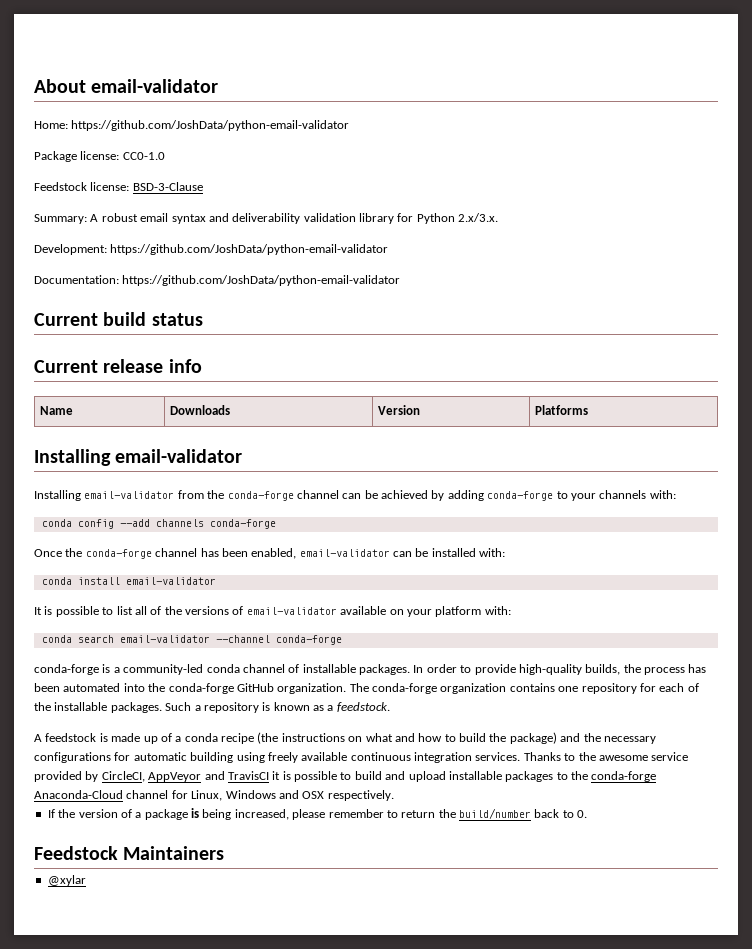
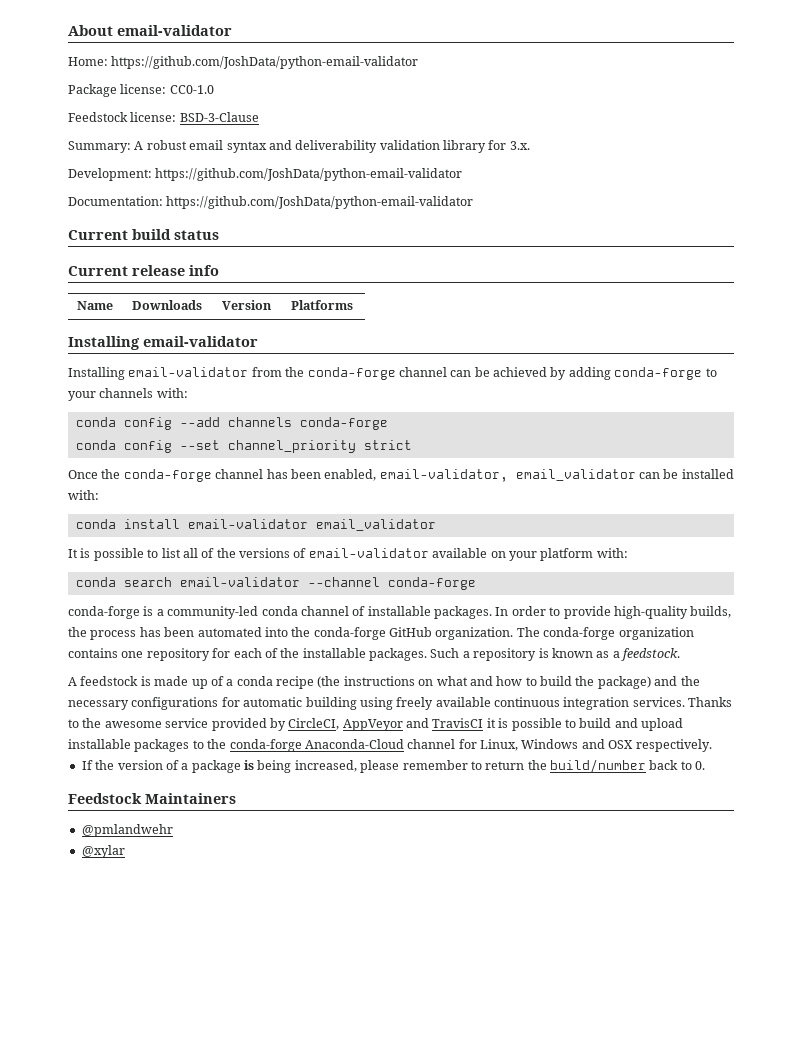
[416,213,499,224] Python 2.x/3.x. -> [509,141,530,150] 3.x.
(276, 524) none -> [75,440,412,453] // conda config --set channel_priority strict
[299,549,390,557] email-validator -> [379,469,636,482] email-validator, email_validator
(216, 581) none -> [315,519,436,531] email_validator
(225, 853) none -> [81,824,173,837] // @pmlandwehr

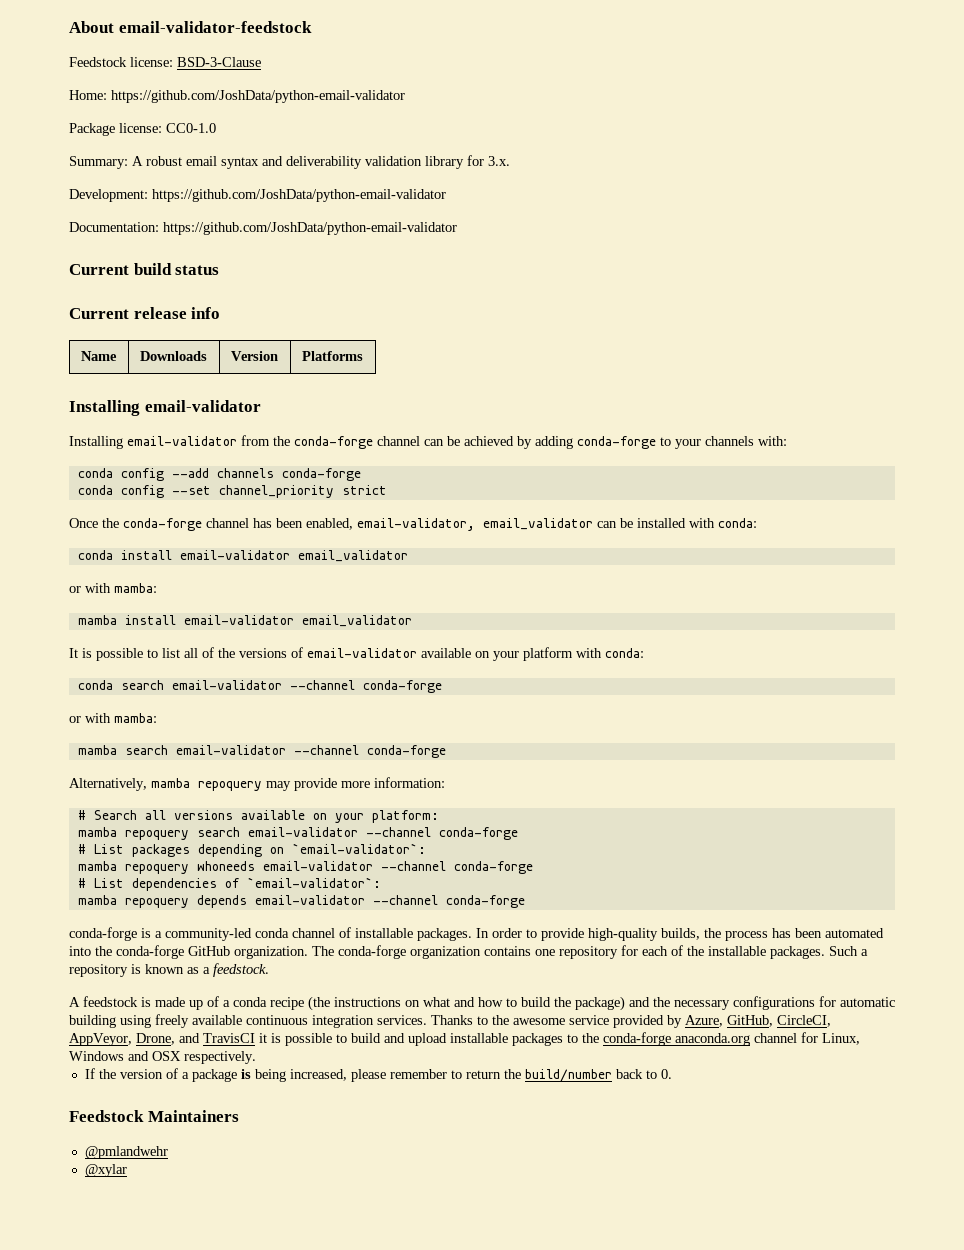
[117,25,232,36] email-validator -> [118,21,312,33] [69,57,261,67] email-validator-feedstock // Feedstock license: BSD-3-Clause
[68,112,259,122] // Feedstock license: BSD-3-Clause -> (216, 128) none
[68,490,99,500] with: -> [689,518,757,528] with conda:
(436, 525) none -> [69,583,157,593] [77,615,412,627] // or with mamba: // mamba install email-validator email_validator
[596,548,628,558] with: -> [576,648,644,658] with conda:
(476, 583) none -> [69,713,157,723] [77,745,446,758] [69,777,445,791] [77,810,439,823] [77,827,518,840] [77,843,426,857] [77,861,533,874] [77,877,381,891] [77,895,525,908] // or with mamba: // mamba search email-validator --channel conda-forge // Alternatively, mamba repoquery may provide more information: // # Search all versions available on your platform: // mamba repoquery search email-validator --channel conda-forge // # List packages depending on `email-validator`: // mamba repoquery whoneeds email-validator --channel conda-forge // # List dependencies of `email-validator`: // mamba repoquery depends email-validator --channel conda-forge
[288,718,403,731] CircleCI, AppVeyor -> [685,1015,831,1027] [69,1033,175,1046] Azure, GitHub, CircleCI, AppVeyor, Drone,
[304,739,404,749] Anaconda-Cloud -> [675,1033,750,1046] anaconda.org

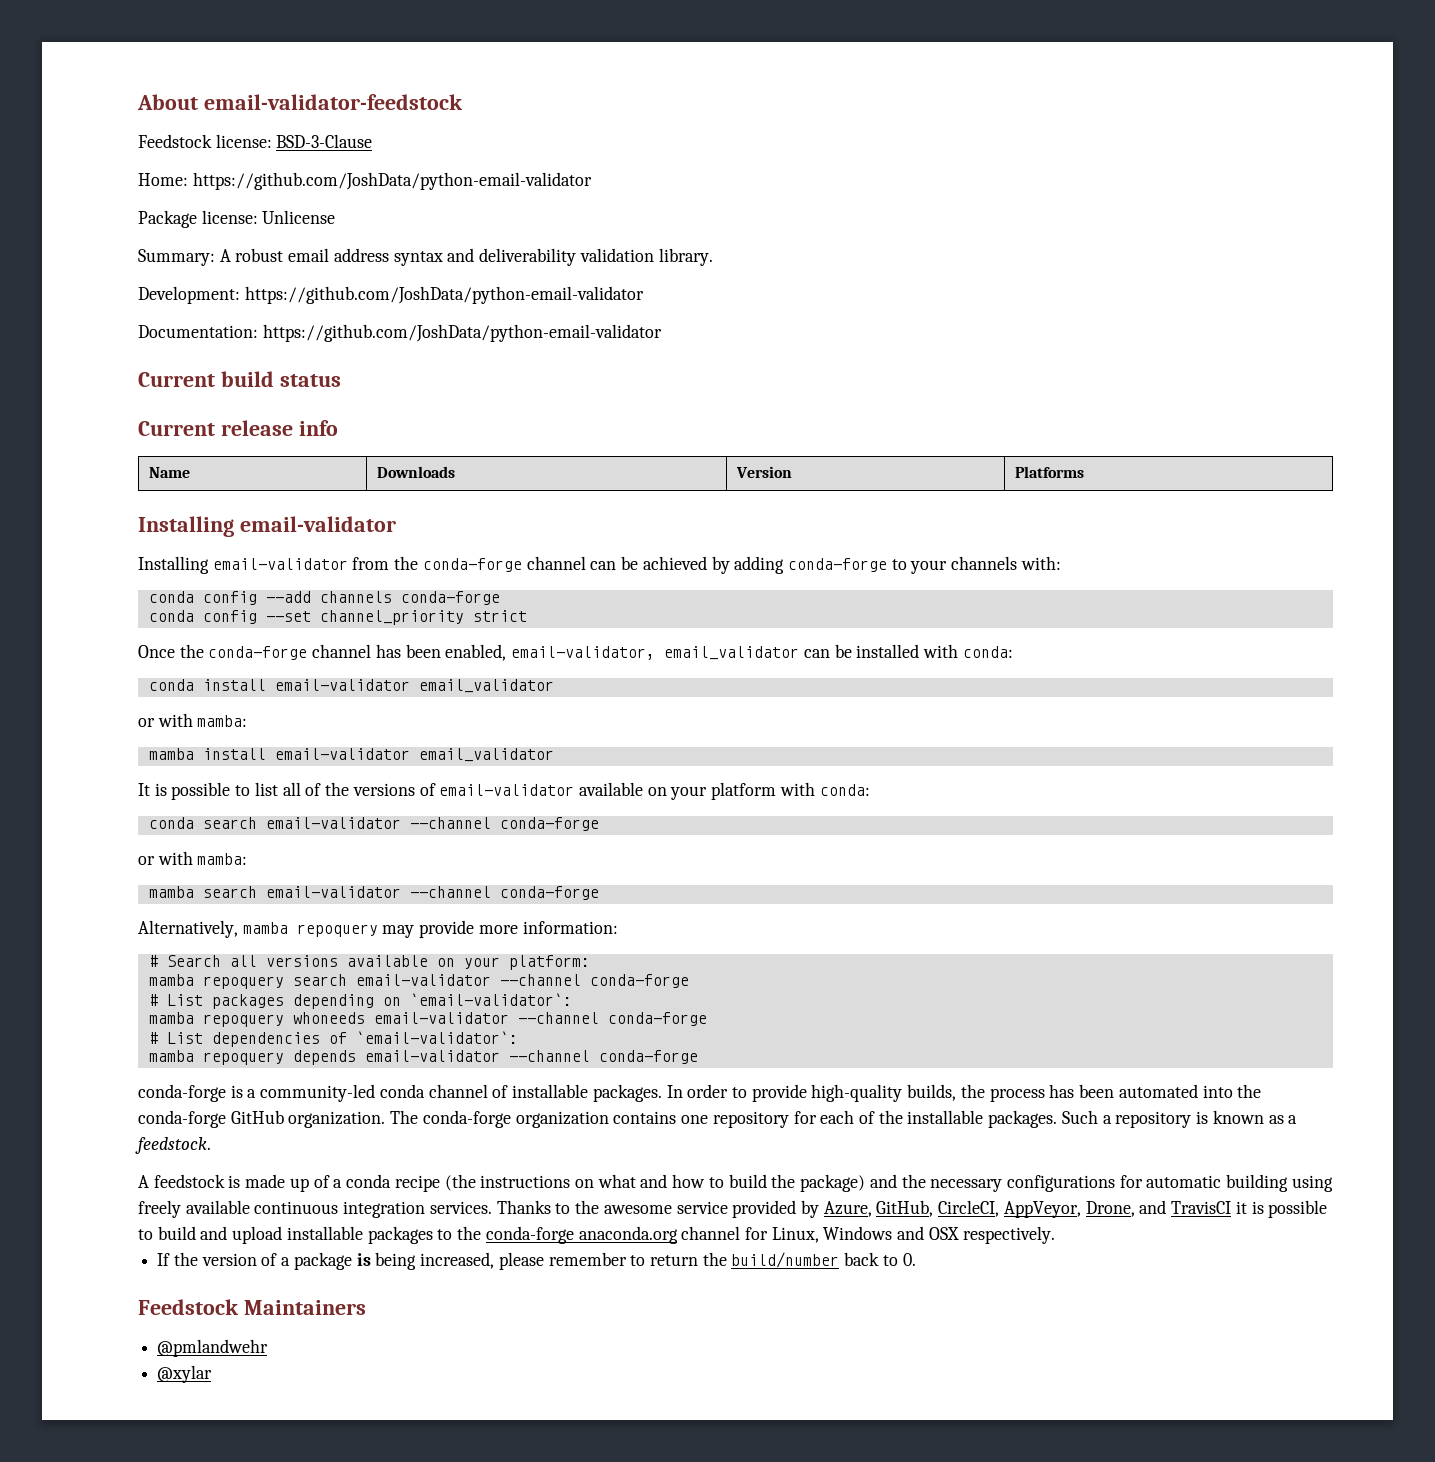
[166,123,216,133] CC0-1.0 -> [262,210,336,224] Unlicense
(217, 161) none -> [333,248,389,262] address
[425,155,510,169] library for 3.x. -> [658,248,713,266] library.

